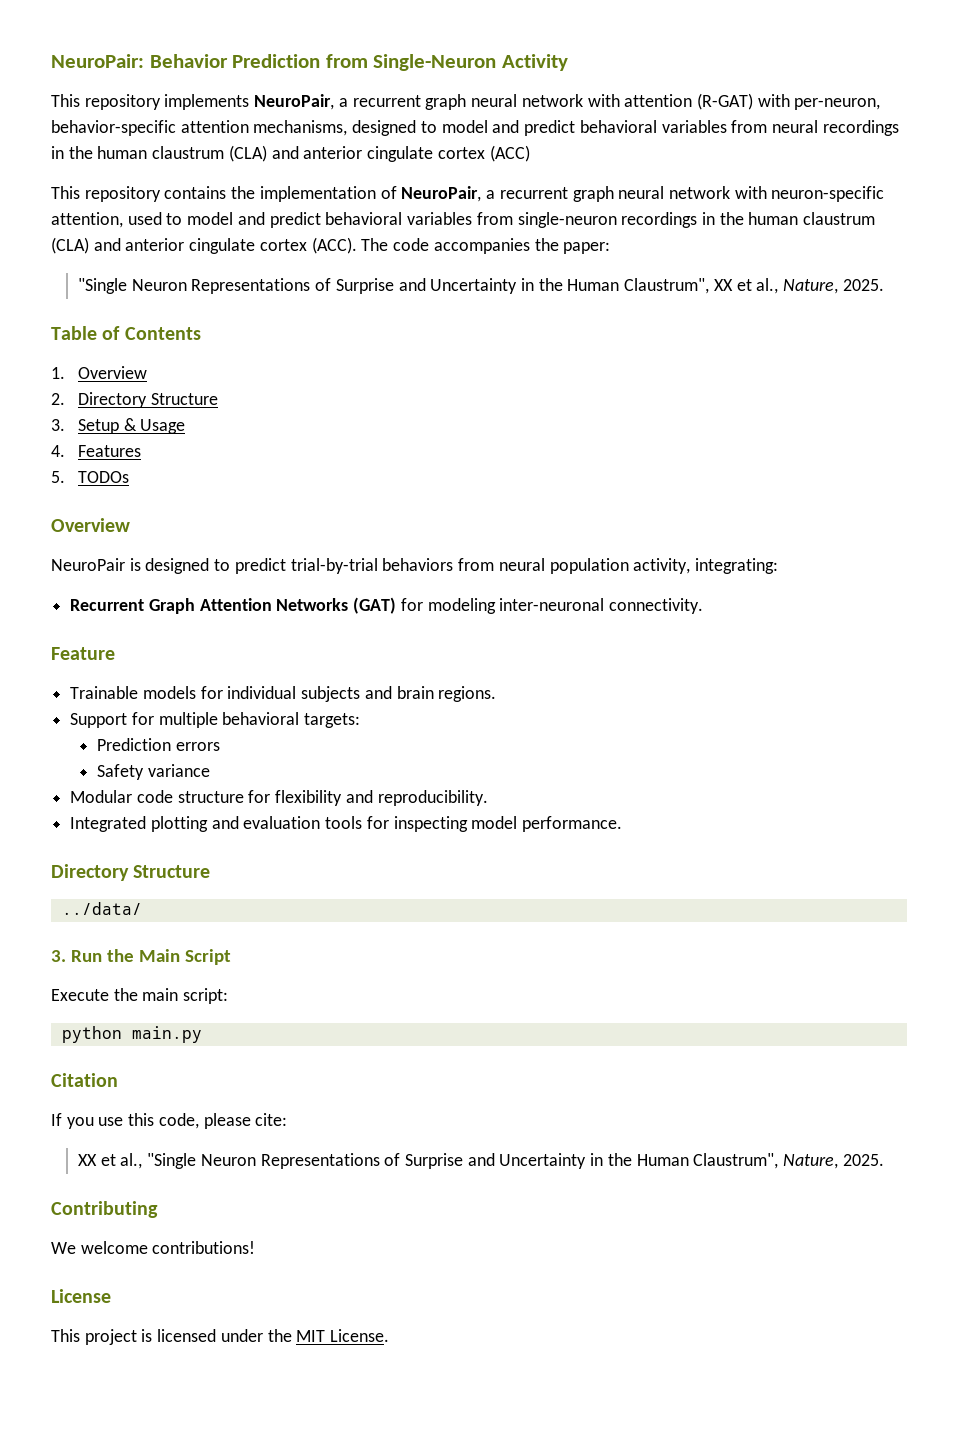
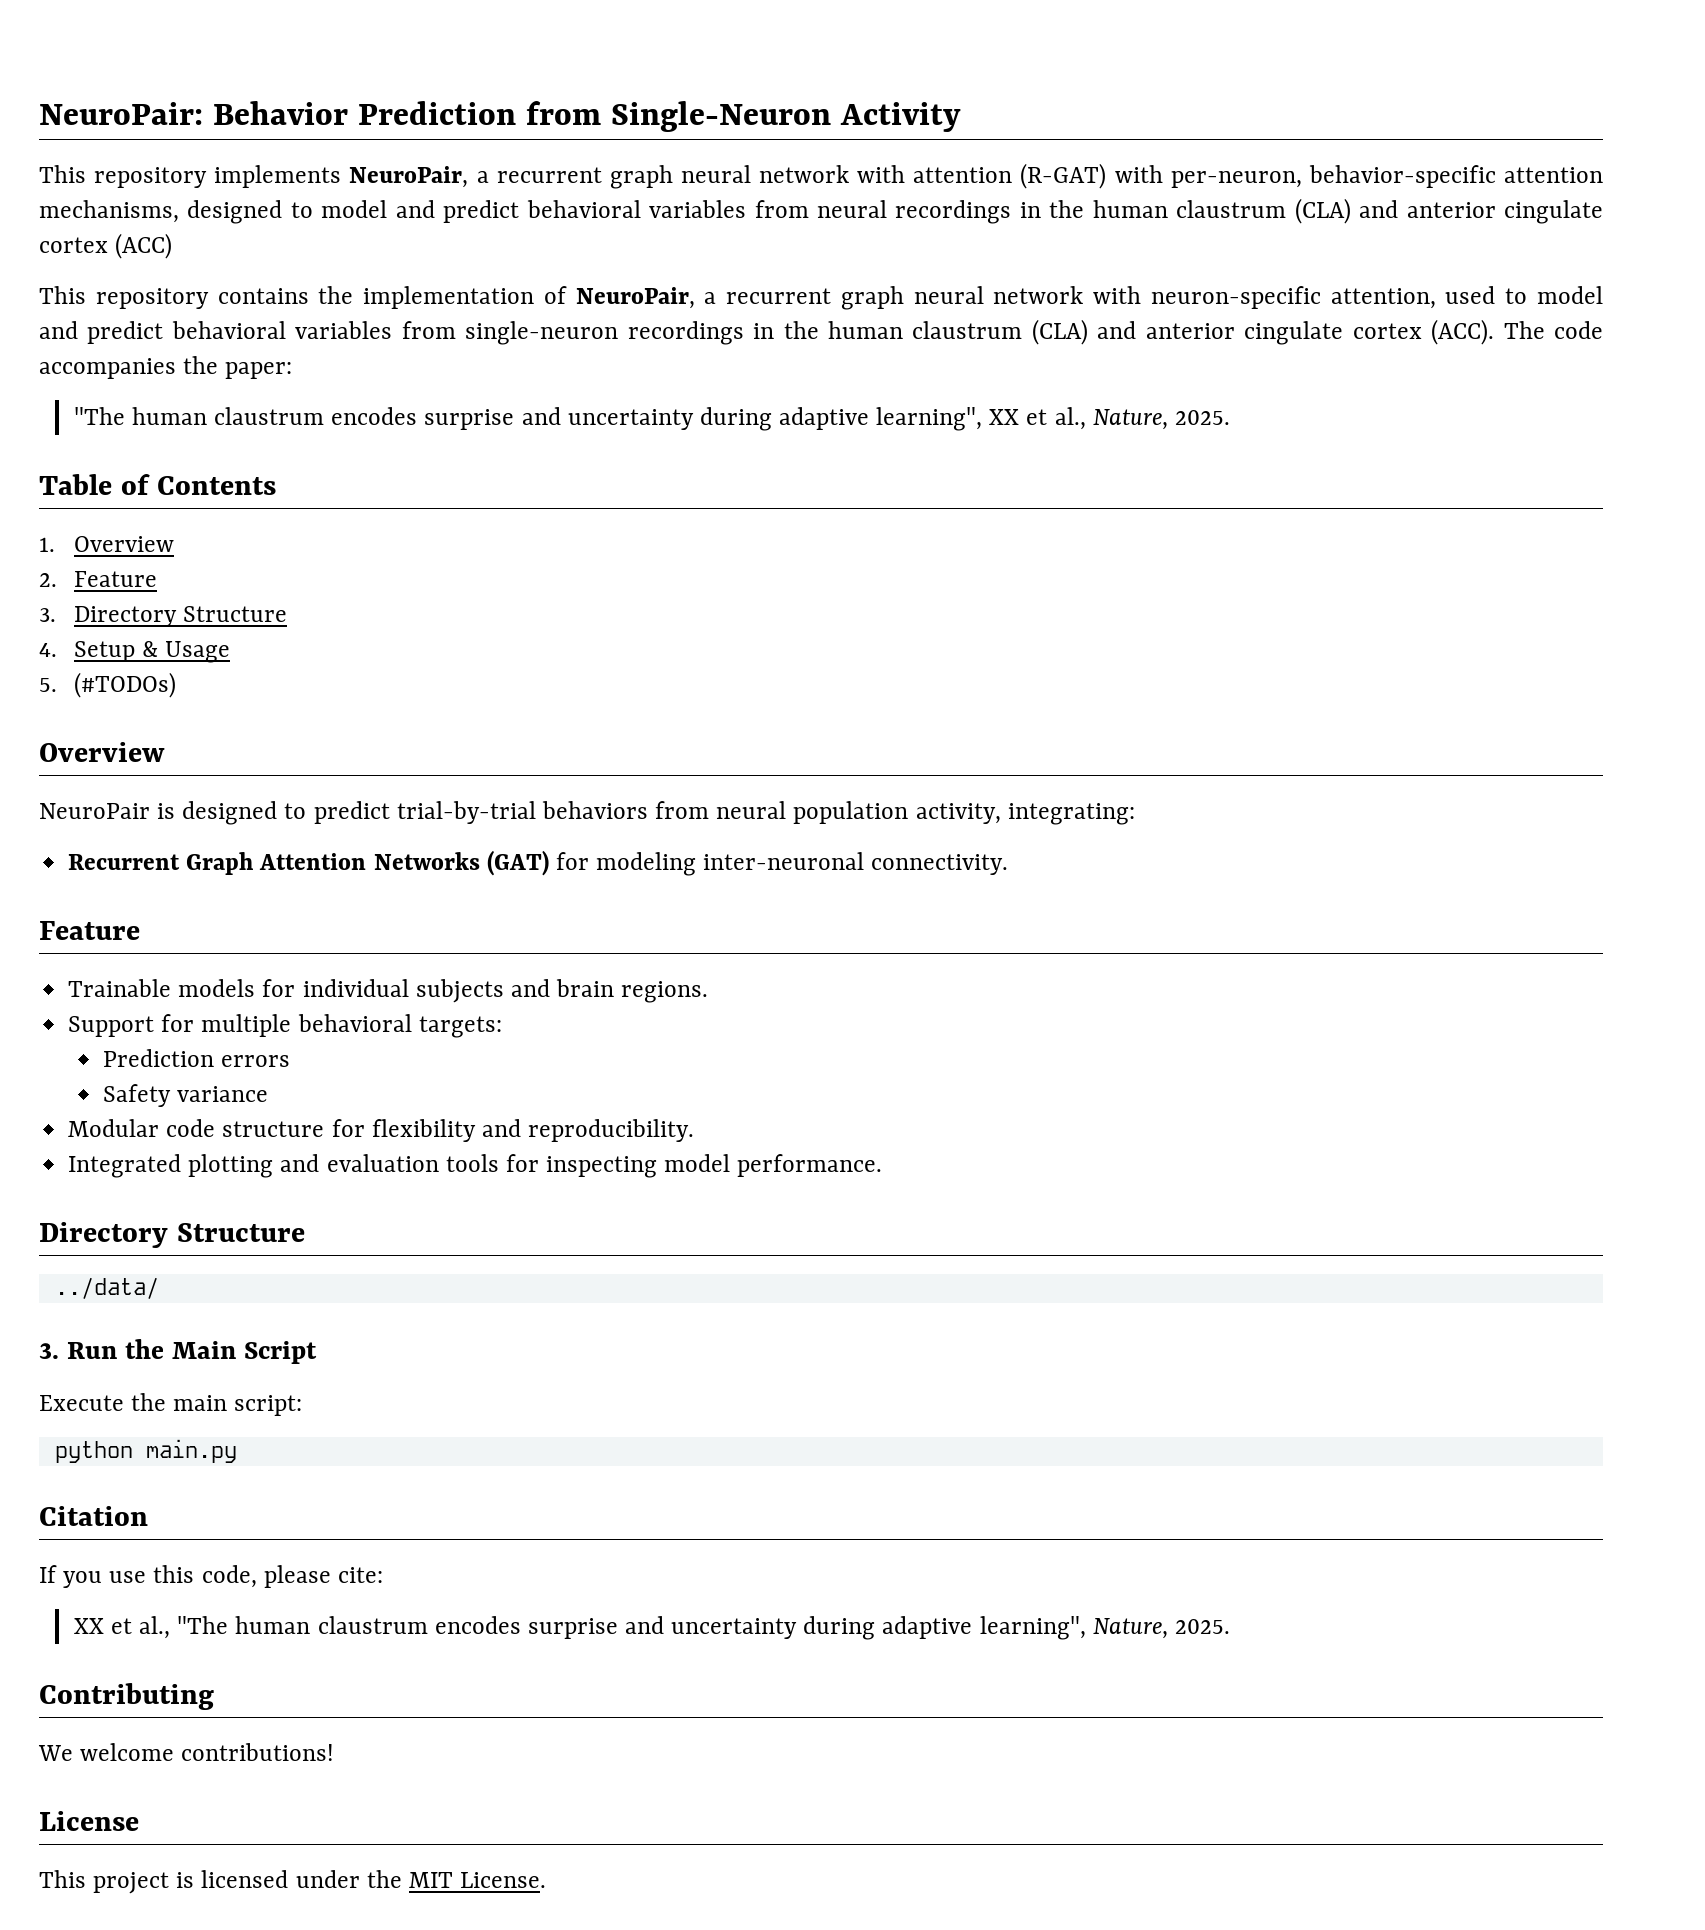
[77,278,710,294] "Single Neuron Representations of Surprise and Uncertainty in the Human Claustrum", -> [73,407,983,431] "The human claustrum encodes surprise and uncertainty during adaptive learning",
[77,392,218,408] [51,419,65,431] Directory Structure // 3. -> [73,571,157,587] [39,606,287,627] [39,643,57,657] Feature // 3. Directory Structure // 4.
[51,445,141,457] [51,471,129,483] 4. Features // 5. TODOs -> [39,672,176,698] 5. (#TODOs)
[147,1153,779,1169] "Single Neuron Representations of Surprise and Uncertainty in the Human Claustrum", -> [177,1616,1086,1640] "The human claustrum encodes surprise and uncertainty during adaptive learning",

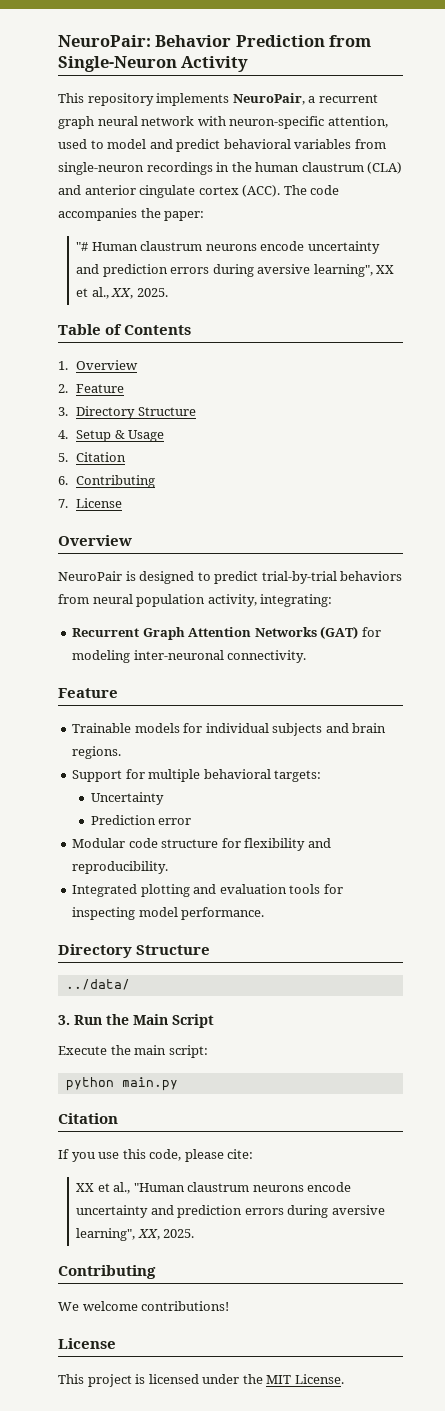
[913,163,1604,189] [39,198,1603,224] [39,233,173,259] [39,286,1142,310] attention (R-GAT) with per-neuron, behavior-specific attention mechanisms, designed to model and predict behavioral variables from neural recordings in the human claustrum (CLA) and anterior cingulate cortex (ACC) // This repository contains the implementation of NeuroPair, a recurrent graph neural network with -> (226, 121) none
[73,407,869,431] "The human claustrum encodes surprise and uncertainty during adaptive -> [76,241,380,254] [76,264,311,277] "# Human claustrum neurons encode uncertainty and prediction errors during aversive
[1092,409,1168,430] Nature, -> [111,288,134,299] XX,
[73,672,176,698] (#TODOs) -> [76,452,127,462] [58,475,156,488] [58,498,123,508] Citation // 6. Contributing // 7. License
[102,1049,291,1067] [102,1084,269,1107] // Prediction errors // Safety variance -> [90,792,164,805] [90,815,192,825] // Uncertainty // Prediction error
[177,1616,1168,1640] "The human claustrum encodes surprise and uncertainty during adaptive learning", Nature, -> [133,1182,352,1192] [76,1205,385,1218] [76,1228,160,1241] "Human claustrum neurons encode uncertainty and prediction errors during aversive learning", XX,

